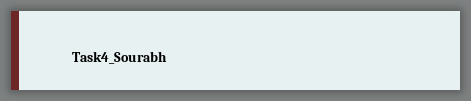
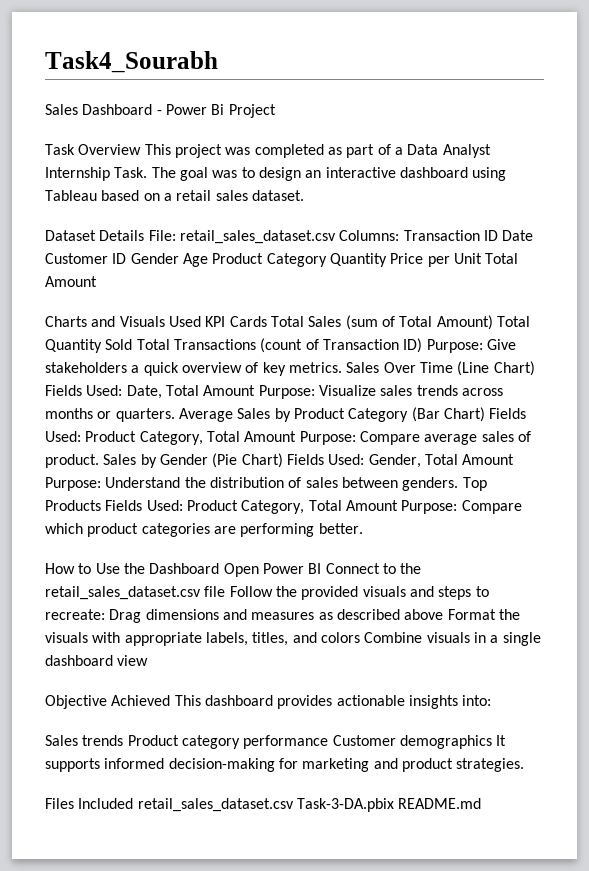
(167, 57) none -> [45,104,276,118] [45,144,491,158] [45,167,507,181] [45,190,304,201] [45,230,534,244] [45,253,519,267] [45,276,97,287] [45,315,530,330] [45,338,516,353] [45,361,535,376] [45,385,503,399] [45,407,527,422] [45,431,531,445] [45,453,515,468] [45,477,487,491] [45,500,522,514] [45,523,363,537] [45,563,422,577] [45,586,489,600] [45,609,520,623] [45,632,541,646] [45,655,149,666] [45,695,492,709] [45,735,507,749] [45,758,525,772] [45,798,482,812] // Sales Dashboard - Power Bi Project // Task Overview This project was completed as part of a Data Analyst Internship Task. The goal was to design an interactive dashboard using Tableau based on a retail sales dataset. // Dataset Details File: retail_sales_dataset.csv Columns: Transaction ID Date Customer ID Gender Age Product Category Quantity Price per Unit Total Amount // Charts and Visuals Used KPI Cards Total Sales (sum of Total Amount) Total Quantity Sold Total Transactions (count of Transaction ID) Purpose: Give stakeholders a quick overview of key metrics. Sales Over Time (Line Chart) Fields Used: Date, Total Amount Purpose: Visualize sales trends across months or quarters. Average Sales by Product Category (Bar Chart) Fields Used: Product Category, Total Amount Purpose: Compare average sales of product. Sales by Gender (Pie Chart) Fields Used: Gender, Total Amount Purpose: Understand the distribution of sales between genders. Top Products Fields Used: Product Category, Total Amount Purpose: Compare which product categories are performing better. // How to Use the Dashboard Open Power BI Connect to the retail_sales_dataset.csv file Follow the provided visuals and steps to recreate: Drag dimensions and measures as described above Format the visuals with appropriate labels, titles, and colors Combine visuals in a single dashboard view // Objective Achieved This dashboard provides actionable insights into: // Sales trends Product category performance Customer demographics It supports informed decision-making for marketing and product strategies. // Files Included retail_sales_dataset.csv Task-3-DA.pbix README.md

